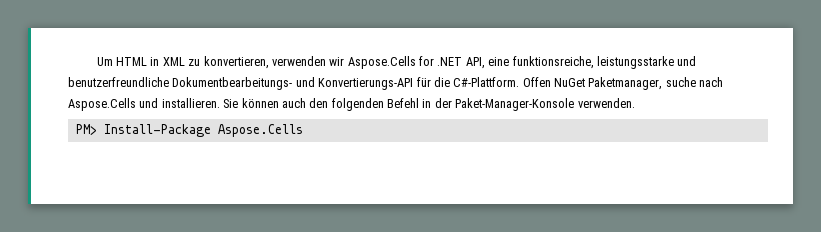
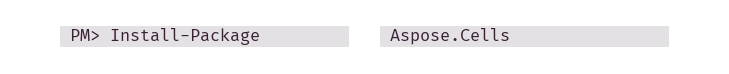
[96,56,697,69] [68,77,724,90] [68,98,635,111] Um HTML in XML zu konvertieren, verwenden wir Aspose.Cells for .NET API, eine funktionsreiche, leistungsstarke und benutzerfreundliche Dokumentbearbeitungs- und Konvertierungs-API für die C#-Plattform. Offen NuGet Paketmanager, suche nach Aspose.Cells und installieren. Sie können auch den folgenden Befehl in der Paket-Manager-Konsole verwenden. // -> (70, 35) none

